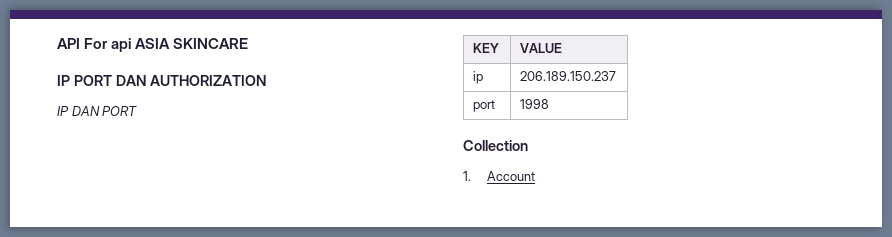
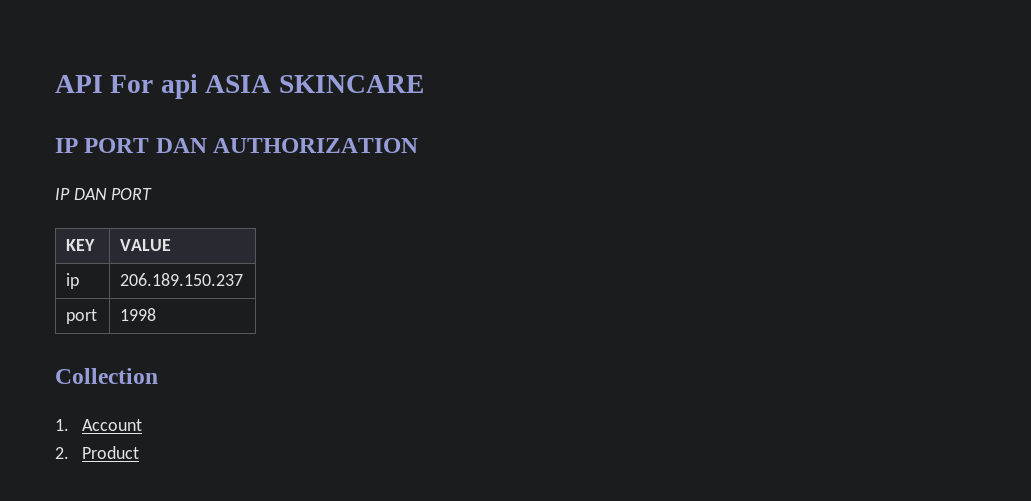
(535, 176) none -> [55,446,140,459] // 2. Product

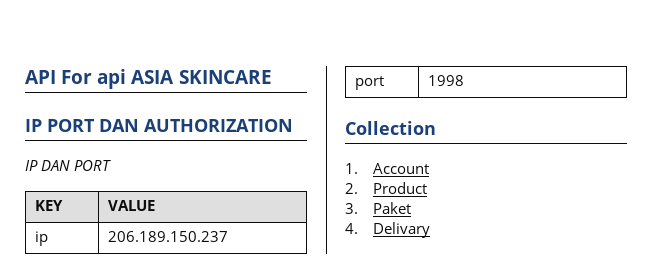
(140, 452) none -> [345,202,411,214] [345,222,430,238] // 3. Paket // 4. Delivary

